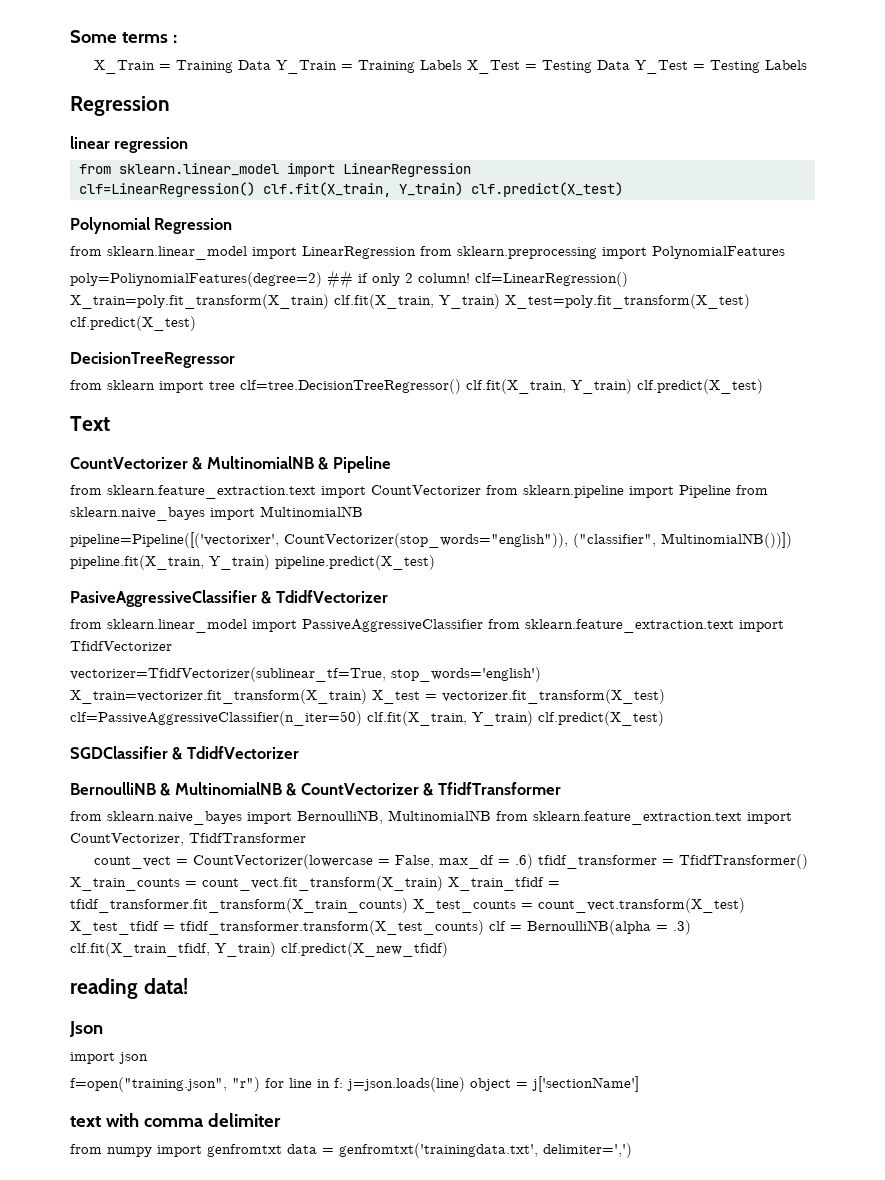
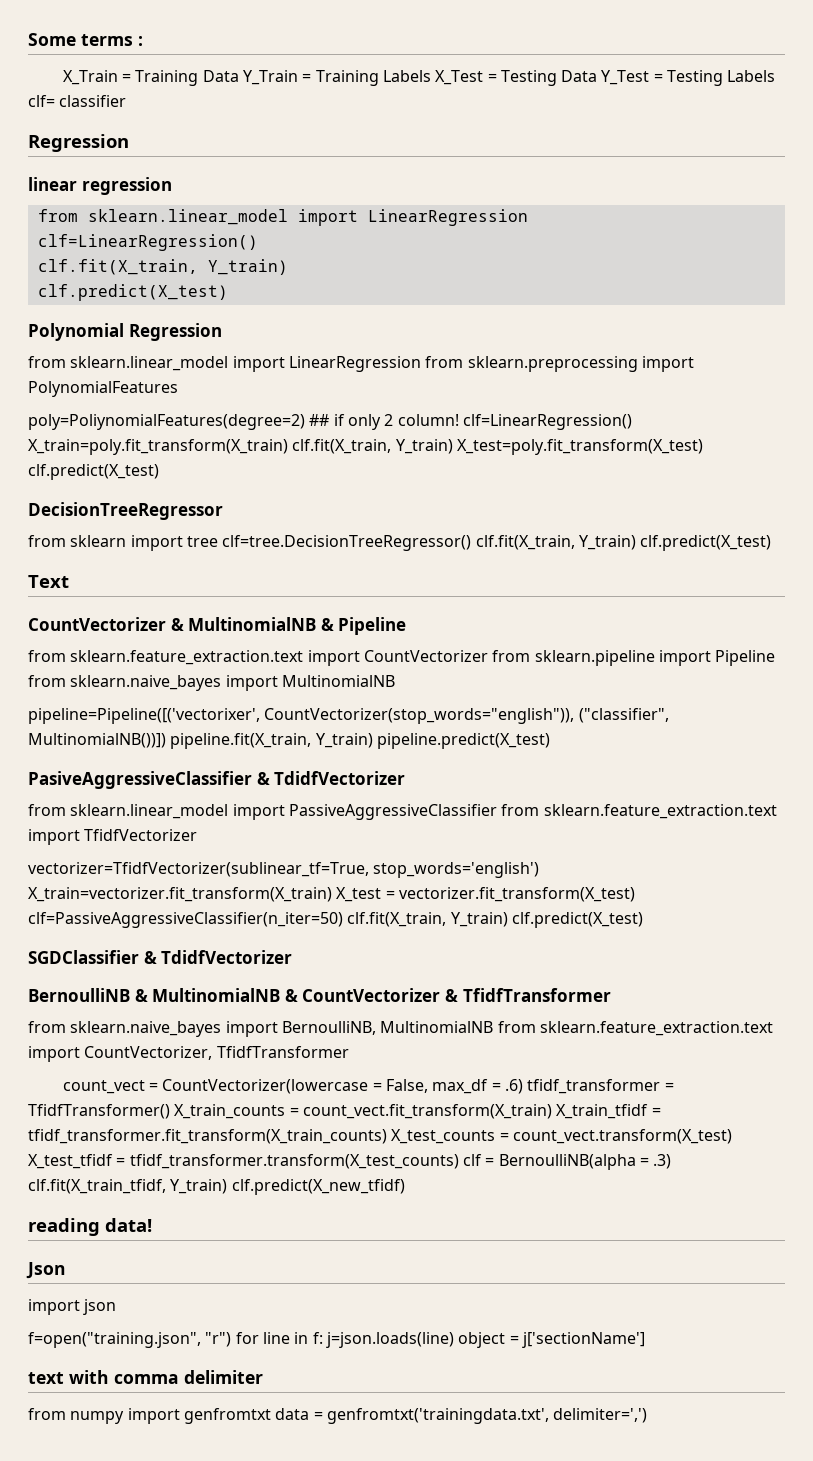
(807, 65) none -> [28,95,127,107] clf= classifier
[263,182,463,197] clf.fit(X_train, Y_train) -> [37,259,288,275] // clf.fit(X_train, Y_train) //

